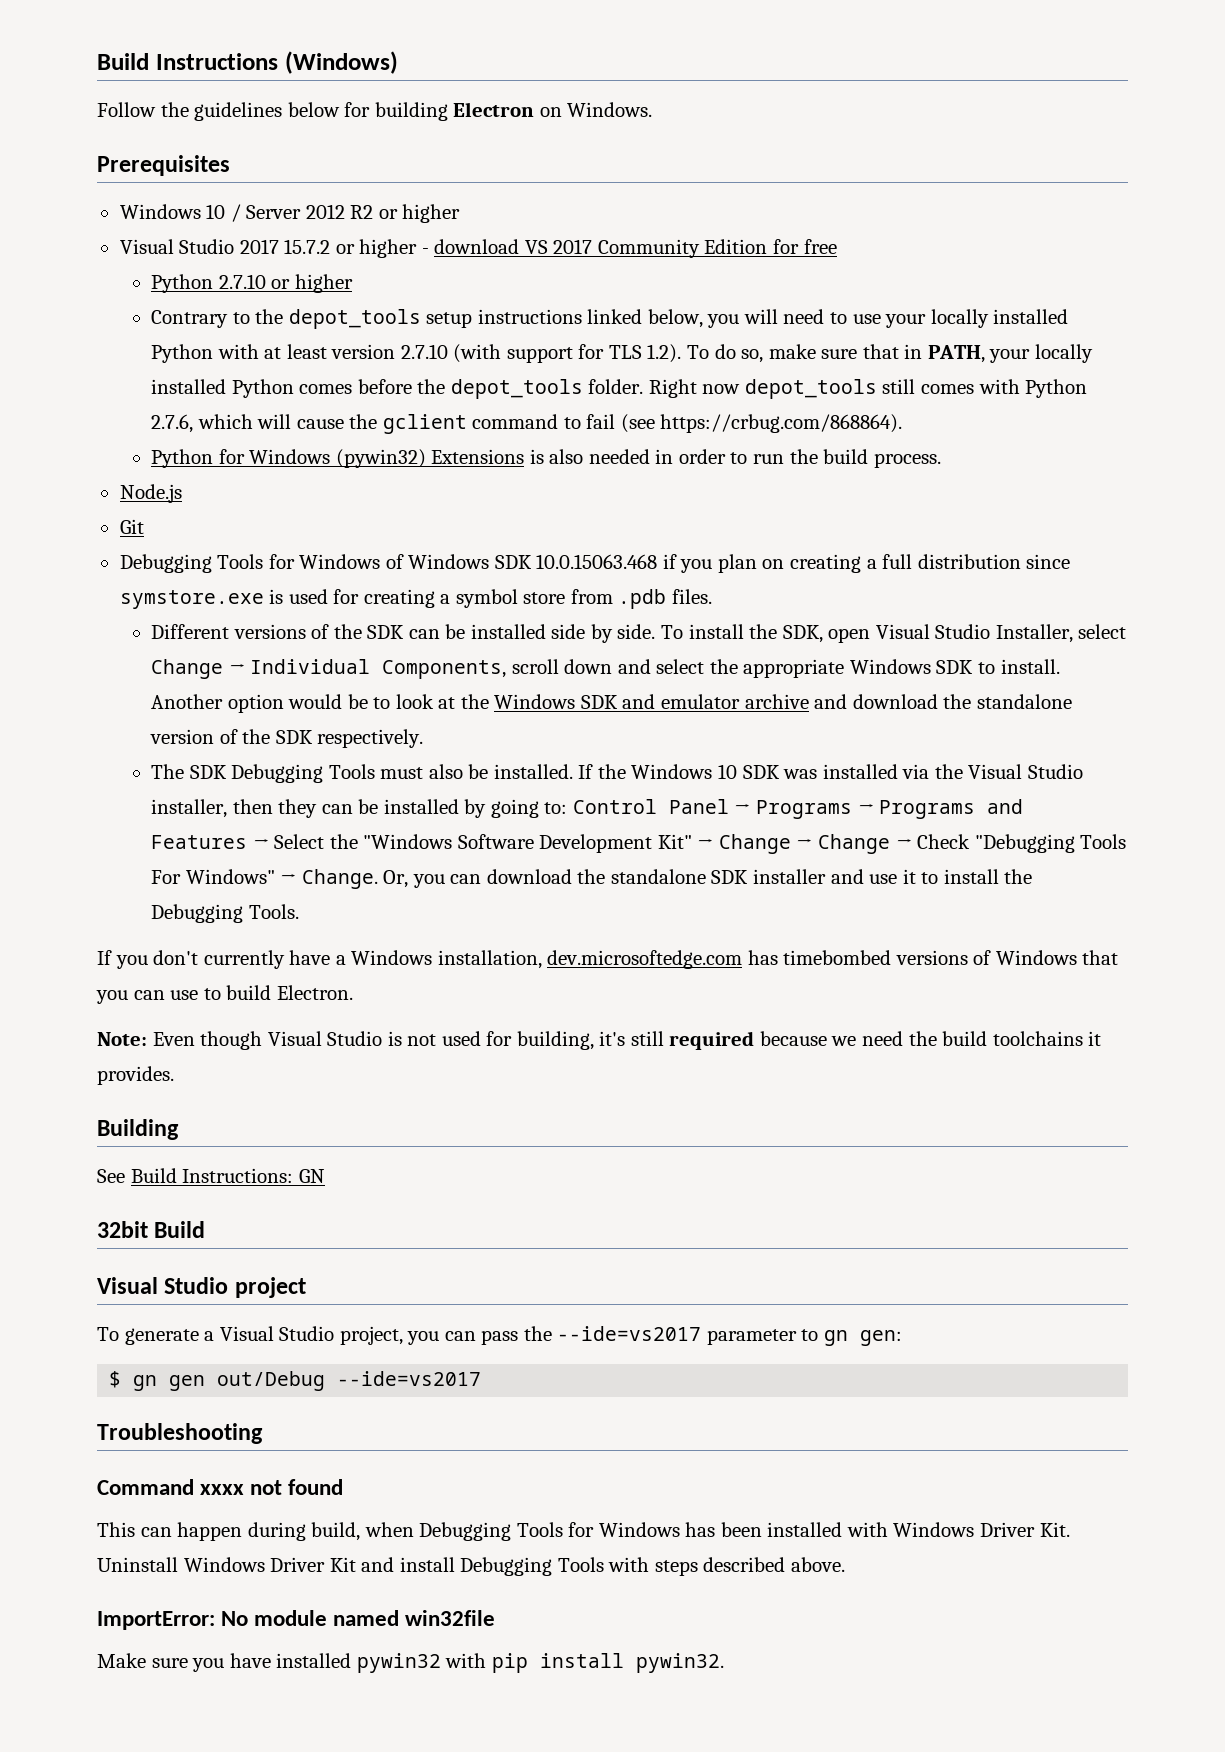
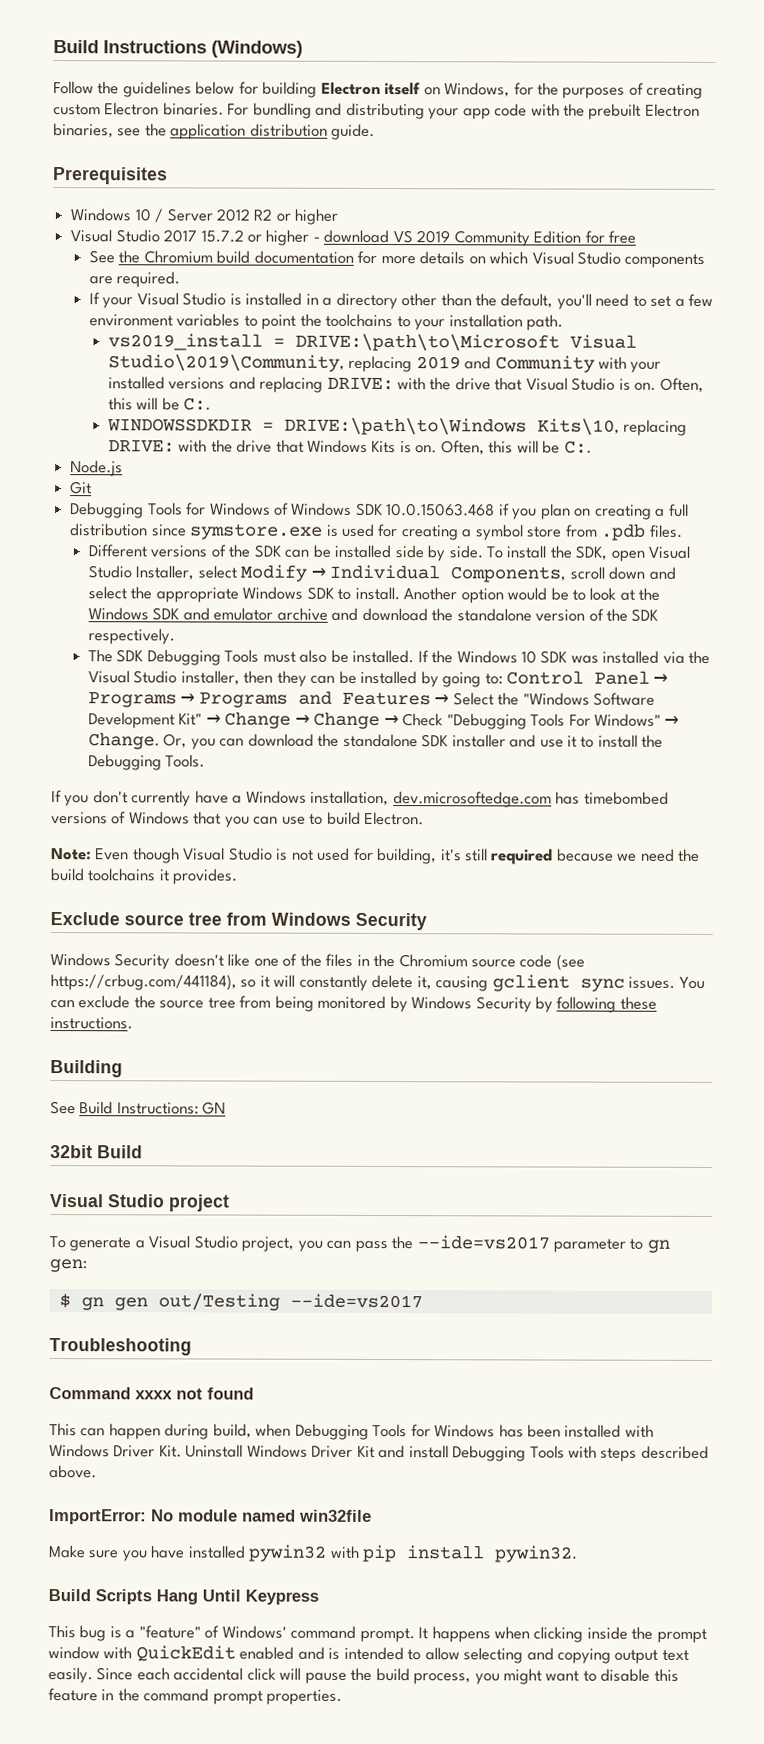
[539,102,653,117] on Windows. -> [384,82,704,99] [53,102,700,120] [53,123,376,140] itself on Windows, for the purposes of creating custom Electron binaries. For bundling and distributing your app code with the prebuilt Electron binaries, see the application distribution guide.
[553,239,593,254] 2017 -> [416,230,451,244] 2019
[151,274,353,293] [151,309,1069,329] [151,344,1093,363] [151,379,1088,399] [151,414,903,434] [151,449,941,468] Python 2.7.10 or higher // Contrary to the depot_tools setup instructions linked below, you will need to use your locally installed Python with at least version 2.7.10 (with support for TLS 1.2). To do so, make sure that in PATH, your locally installed Python comes before the depot_tools folder. Right now depot_tools still comes with Python 2.7.6, which will cause the gclient command to fail (see https://crbug.com/868864). // Python for Windows (pywin32) Extensions is also needed in order to run the build process. -> [88,250,706,268] [88,271,181,288] [88,292,714,310] [88,313,564,331] [107,333,637,352] [107,354,662,373] [107,376,704,393] [107,397,212,411] [106,417,688,436] [107,439,592,456] See the Chromium build documentation for more details on which Visual Studio components are required. // If your Visual Studio is installed in a directory other than the default, you'll need to set a few environment variables to point the toolchains to your installation path. // vs2019_install = DRIVE:\path\to\Microsoft Visual Studio\2019\Community, replacing 2019 and Community with your installed versions and replacing DRIVE: with the drive that Visual Studio is on. Often, this will be C:. // WINDOWSSDKDIR = DRIVE:\path\to\Windows Kits\10, replacing DRIVE: with the drive that Windows Kits is on. Often, this will be C:.
[151,659,224,679] Change -> [240,564,308,582] Modify
(174, 1075) none -> [50,912,427,931] [50,953,585,971] [50,974,705,992] [50,995,657,1013] [50,1017,133,1030] // Exclude source tree from Windows Security // Windows Security doesn't like one of the files in the Chromium source code (see https://crbug.com/441184), so it will constantly delete it, causing gclient sync issues. You can exclude the source tree from being monitored by Windows Security by following these instructions.
[217,1371,326,1391] out/Debug -> [157,1293,280,1311] out/Testing
(724, 1663) none -> [48,1589,319,1605] [48,1625,707,1643] [48,1645,689,1664] [48,1667,679,1685] [48,1688,343,1705] // Build Scripts Hang Until Keypress // This bug is a "feature" of Windows' command prompt. It happens when clicking inside the prompt window with QuickEdit enabled and is intended to allow selecting and copying output text easily. Since each accidental click will pause the build process, you might want to disable this feature in the command prompt properties.

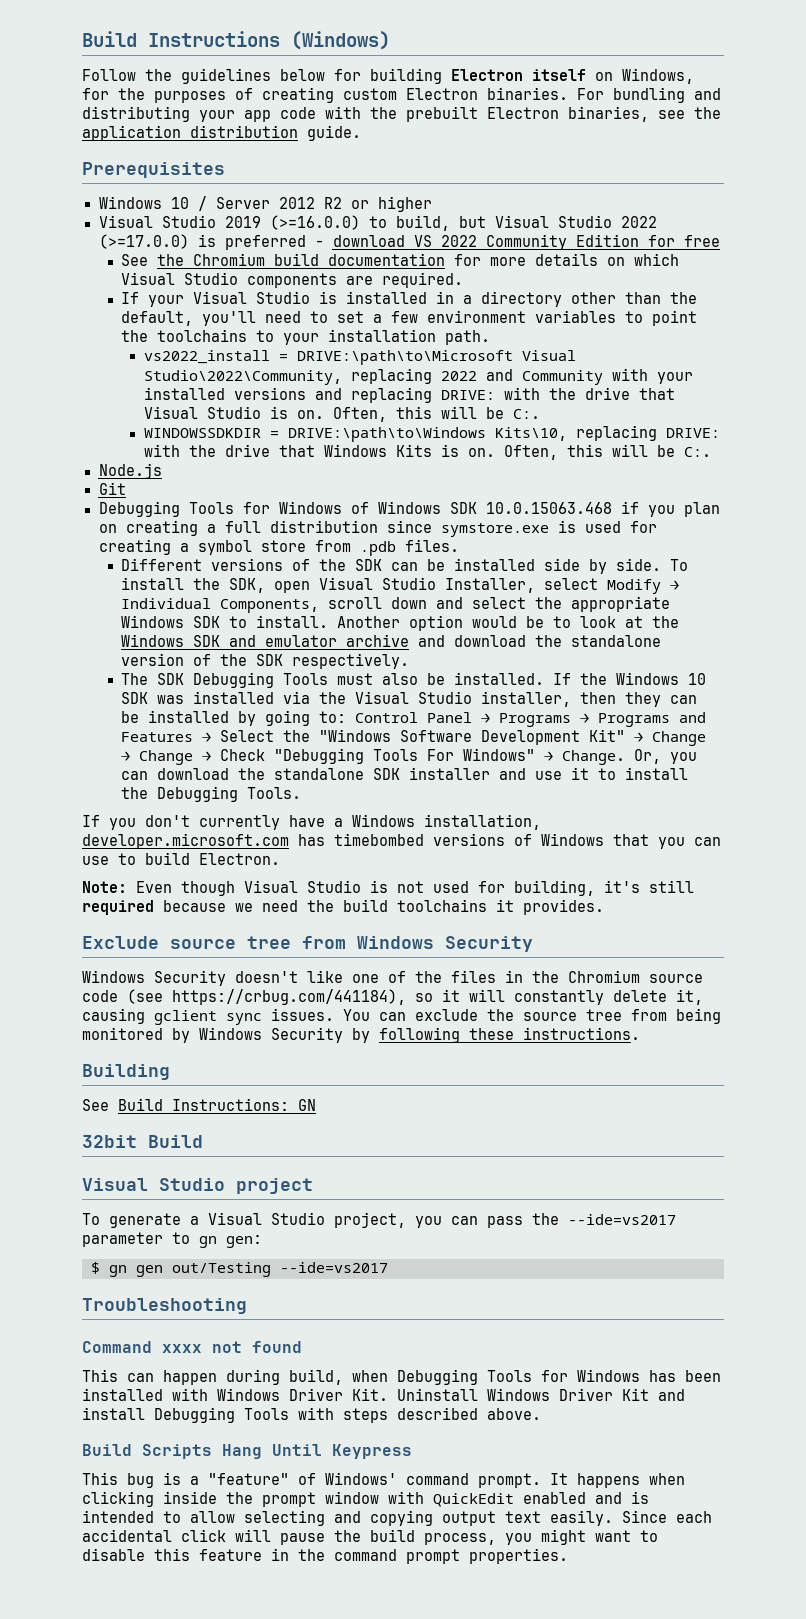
[163,229,310,246] 2017 15.7.2 or higher -> [224,215,657,231] [98,234,306,250] 2019 (>=16.0.0) to build, but Visual Studio 2022 (>=17.0.0) is preferred
[416,230,451,244] 2019 -> [440,235,477,247] 2022
[107,333,263,351] vs2019_install -> [143,350,270,364] vs2022_install
[107,354,461,373] Studio\2019\Community, replacing 2019 -> [143,368,477,385] Studio\2022\Community, replacing 2022
[392,791,552,808] dev.microsoftedge.com -> [82,833,289,849] developer.microsoft.com
[49,1509,372,1525] [48,1544,579,1563] // ImportError: No module named win32file // Make sure you have installed pywin32 with pip install pywin32. -> (541, 1414) none

